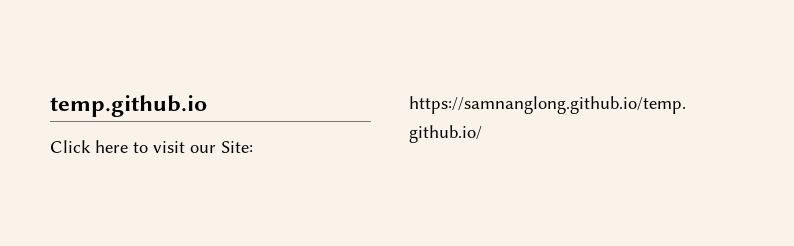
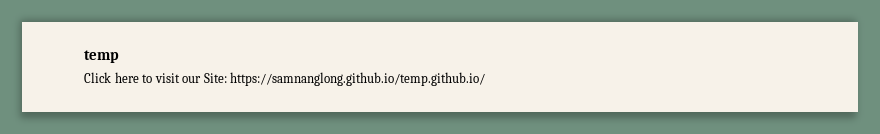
[50,95,207,117] temp.github.io -> [84,50,119,63] temp

